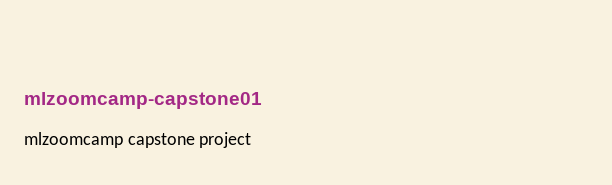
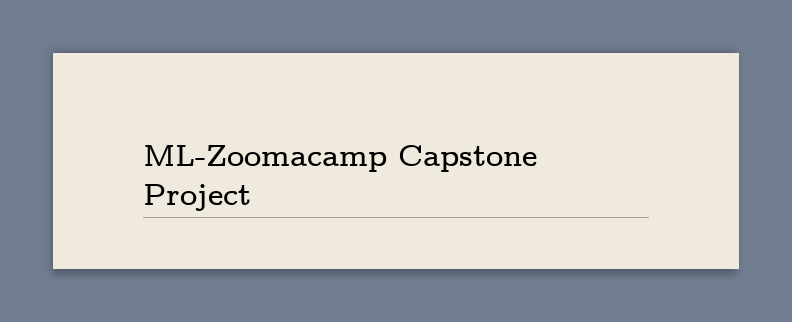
[24,92,262,109] [24,132,252,148] mlzoomcamp-capstone01 // mlzoomcamp capstone project -> [143,145,537,172] [143,184,251,211] ML-Zoomacamp Capstone Project

